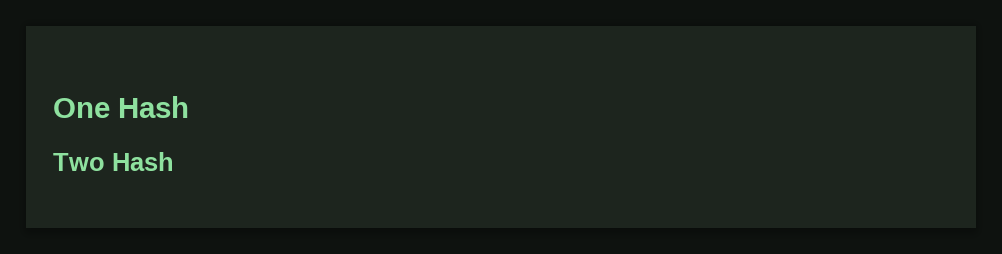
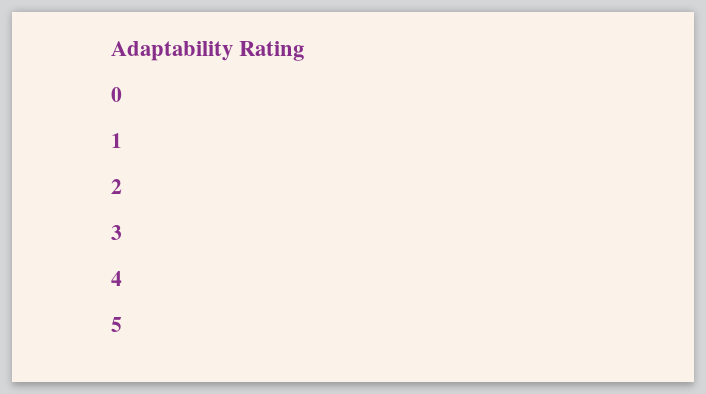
[53,96,189,118] [53,152,174,171] One Hash // Two Hash -> [111,41,305,61] [111,87,122,102] [111,133,122,148] [111,179,122,194] [111,225,122,240] [111,271,122,286] [111,317,122,332] Adaptability Rating // 0 // 1 // 2 // 3 // 4 // 5

